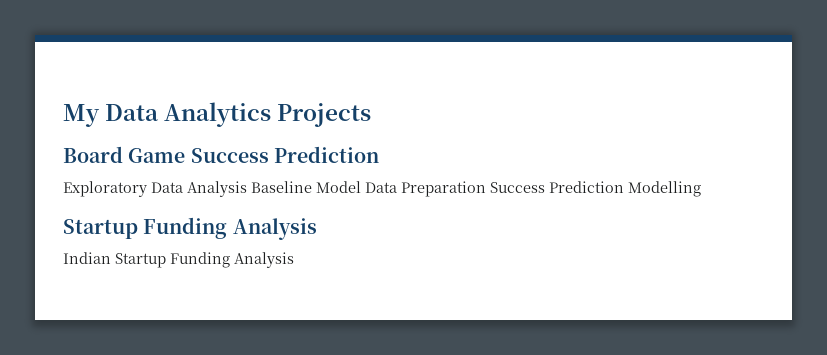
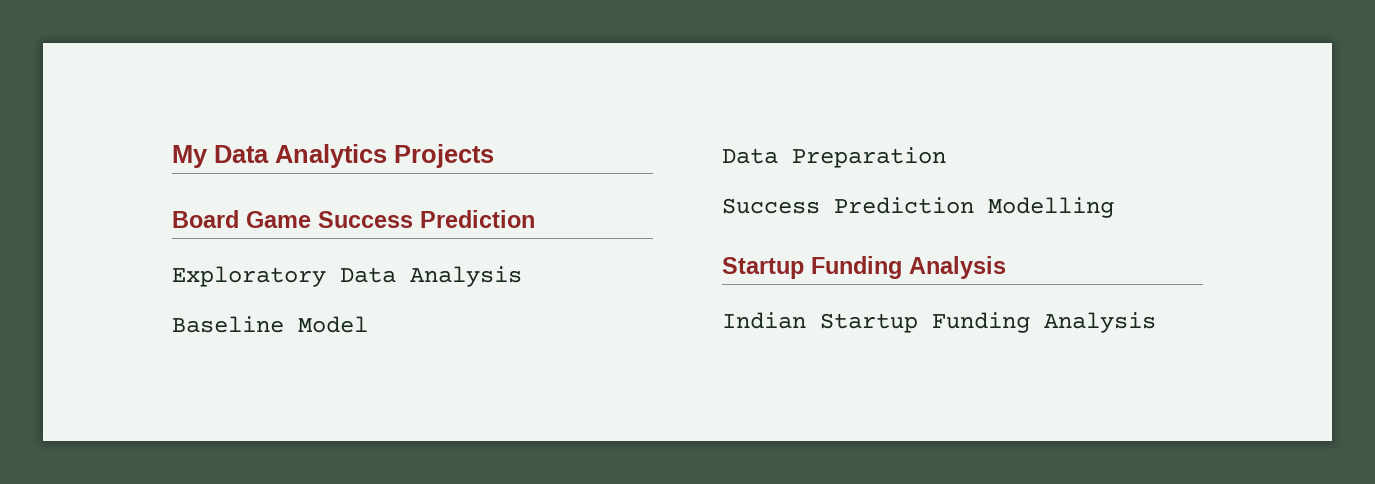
(247, 189) none -> (522, 276) //
(361, 187) none -> (368, 324) //
(486, 189) none -> (946, 157) //

